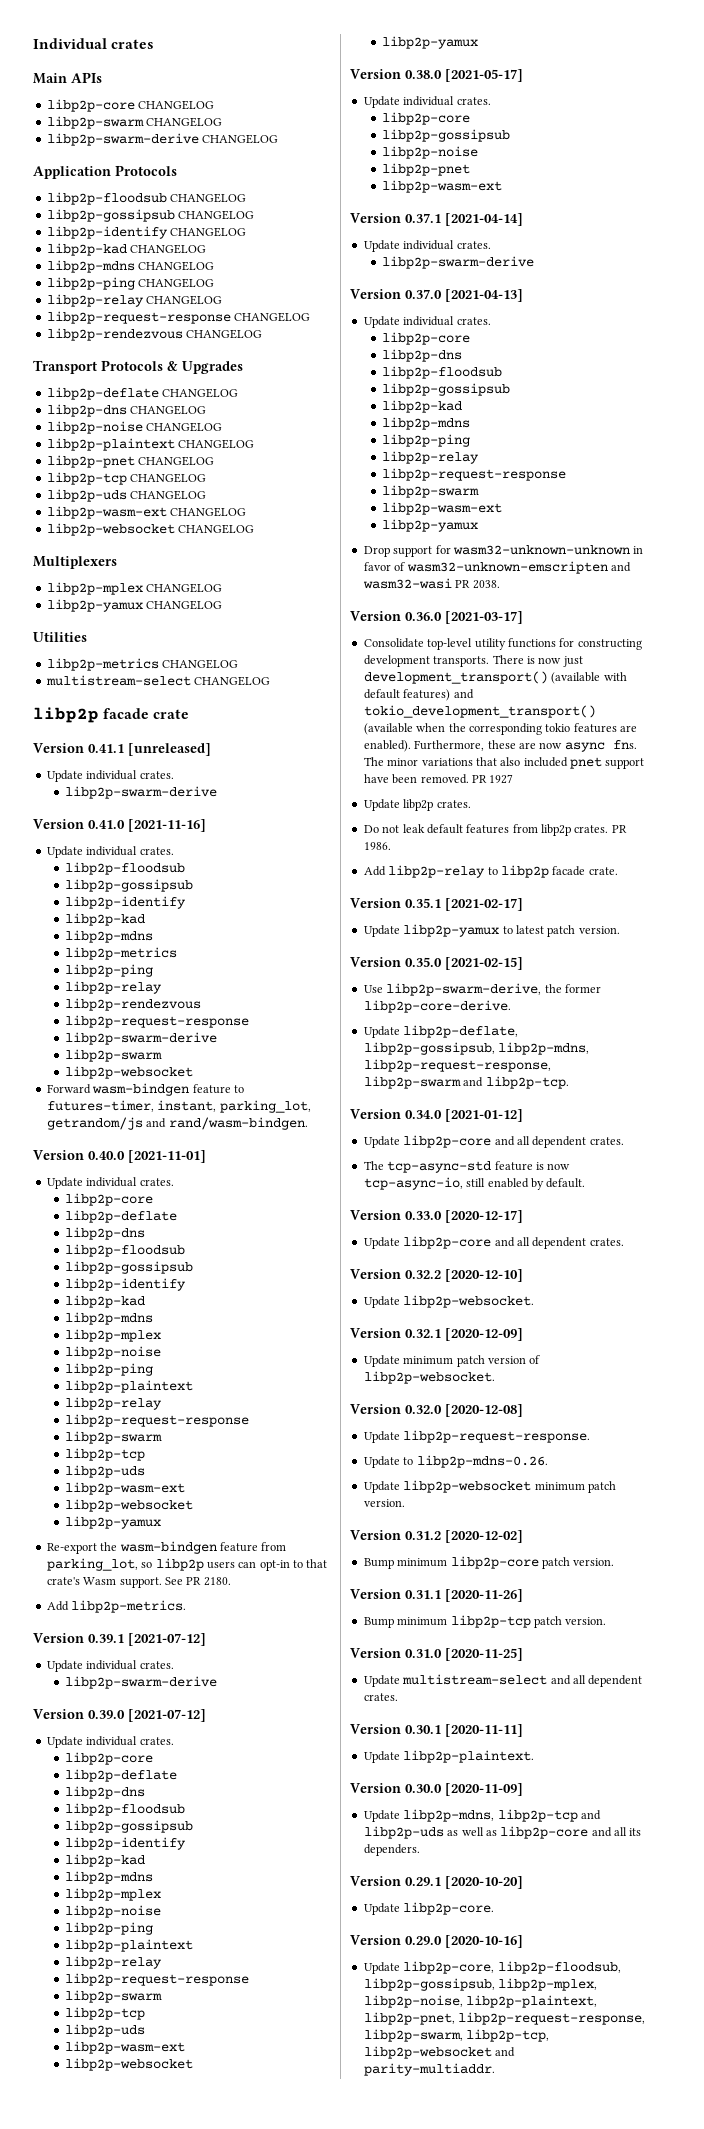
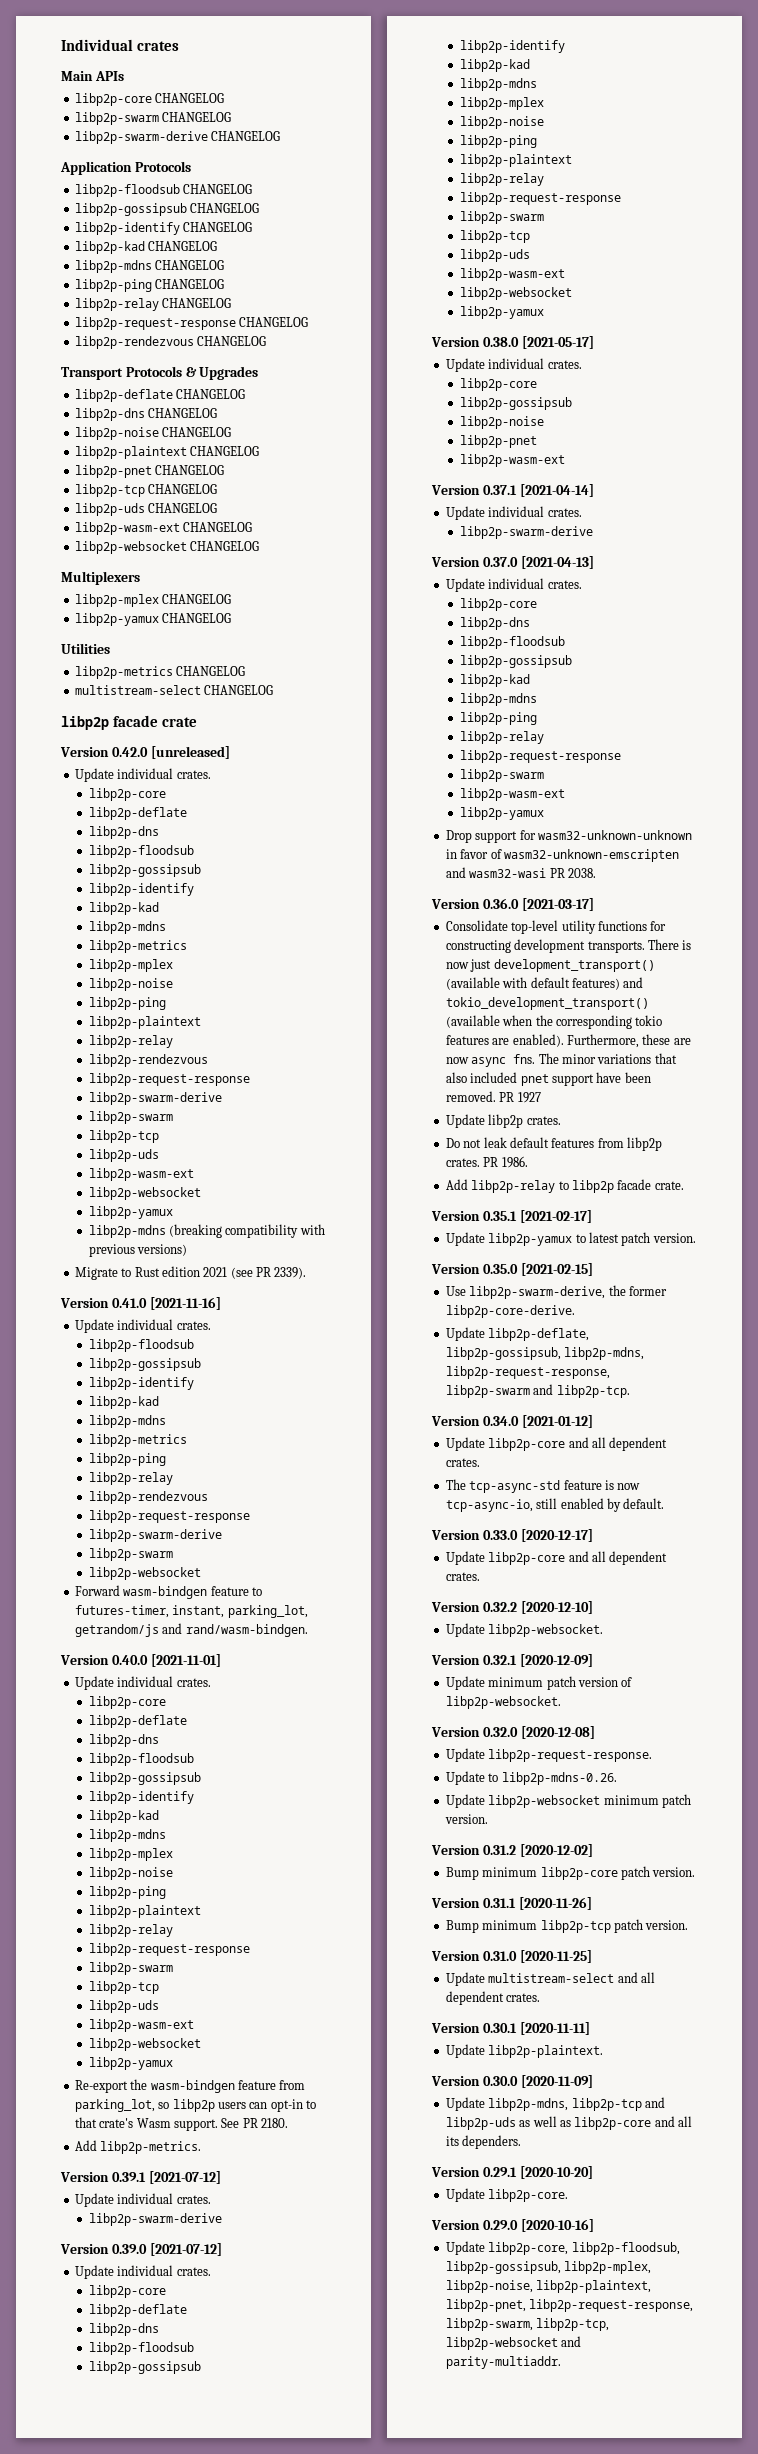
[88,744,124,753] 0.41.1 -> [111,747,148,757] 0.42.0
[65,786,218,799] libp2p-swarm-derive -> [88,788,166,801] [88,807,187,820] [88,826,159,839] [88,845,194,858] [88,864,201,877] [88,883,194,896] [88,902,159,915] [88,921,166,934] [88,940,187,953] [88,959,173,972] [88,978,173,991] [88,997,166,1010] [88,1016,201,1029] [88,1035,173,1048] [88,1054,208,1067] [88,1073,250,1086] [88,1092,222,1105] [88,1111,173,1124] [88,1130,159,1143] [88,1149,159,1162] [88,1168,194,1181] [88,1187,201,1200] [88,1206,173,1219] [88,1224,325,1238] [88,1244,187,1257] [74,1266,307,1280] libp2p-core // libp2p-deflate // libp2p-dns // libp2p-floodsub // libp2p-gossipsub // libp2p-identify // libp2p-kad // libp2p-mdns // libp2p-metrics // libp2p-mplex // libp2p-noise // libp2p-ping // libp2p-plaintext // libp2p-relay // libp2p-rendezvous // libp2p-request-response // libp2p-swarm-derive // libp2p-swarm // libp2p-tcp // libp2p-uds // libp2p-wasm-ext // libp2p-websocket // libp2p-yamux // libp2p-mdns (breaking compatibility with previous versions) // Migrate to Rust edition 2021 (see PR 2339).

